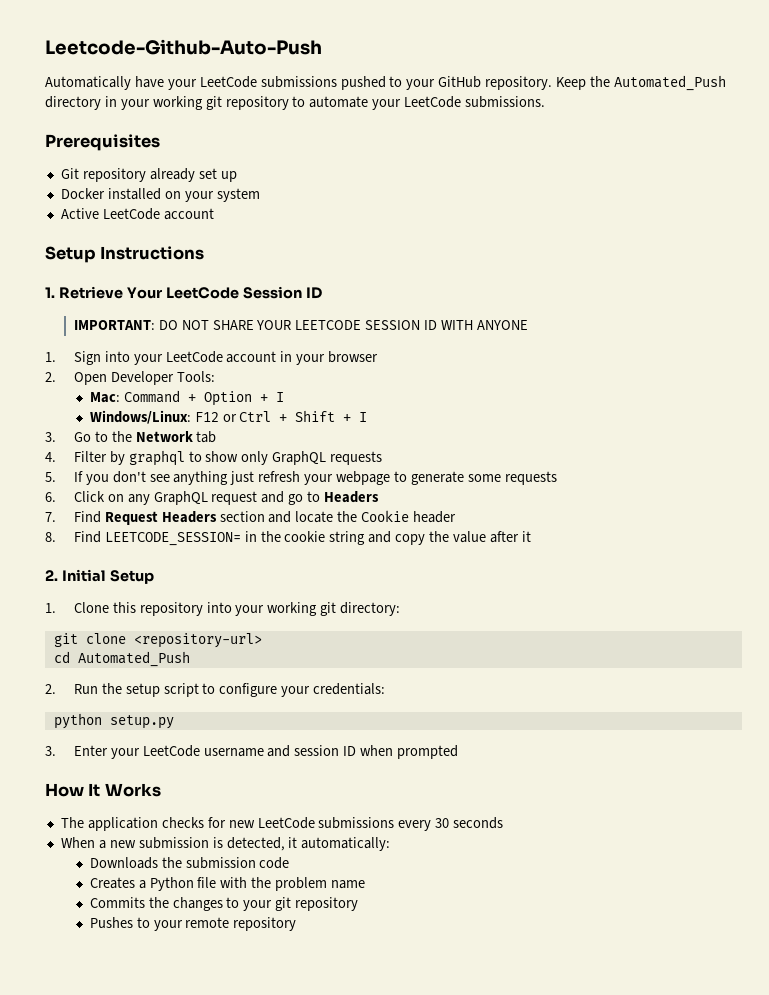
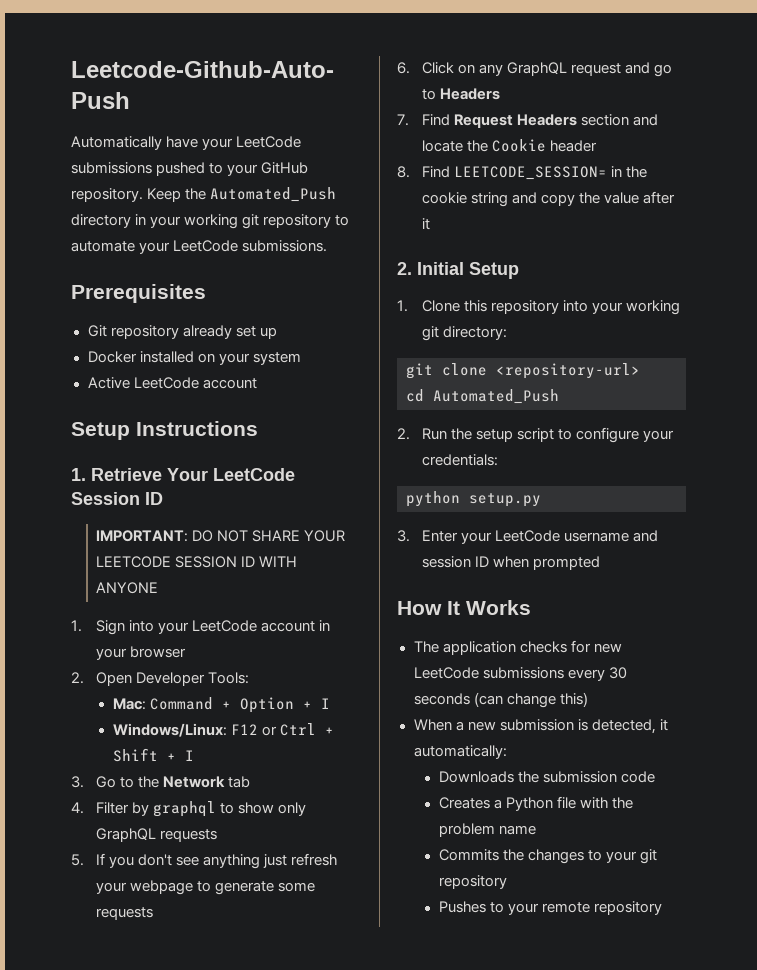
(504, 823) none -> [473,692,588,708] (can change this)

